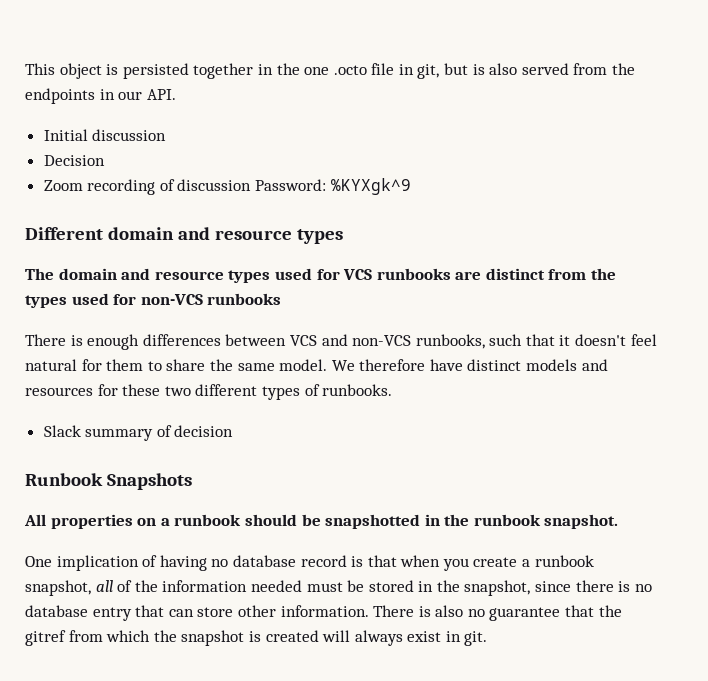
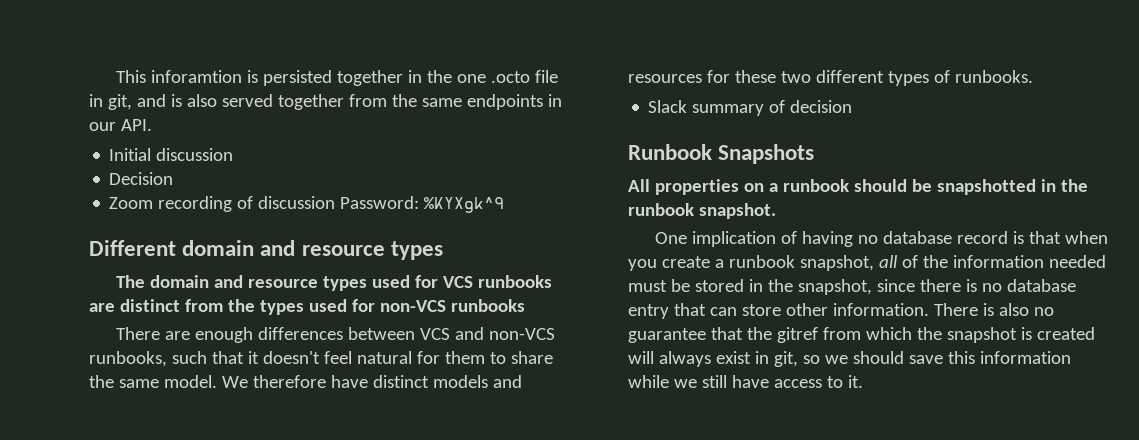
[59,63,102,79] object -> [150,70,242,83] inforamtion
[444,63,469,75] but -> [136,94,166,107] and
[573,63,636,75] from the -> [277,94,462,110] together from the same
[70,335,83,346] is -> [164,331,190,340] are
[464,631,488,646] git. -> [773,351,1071,367] [628,375,863,388] git, so we should save this information while we still have access to it.

